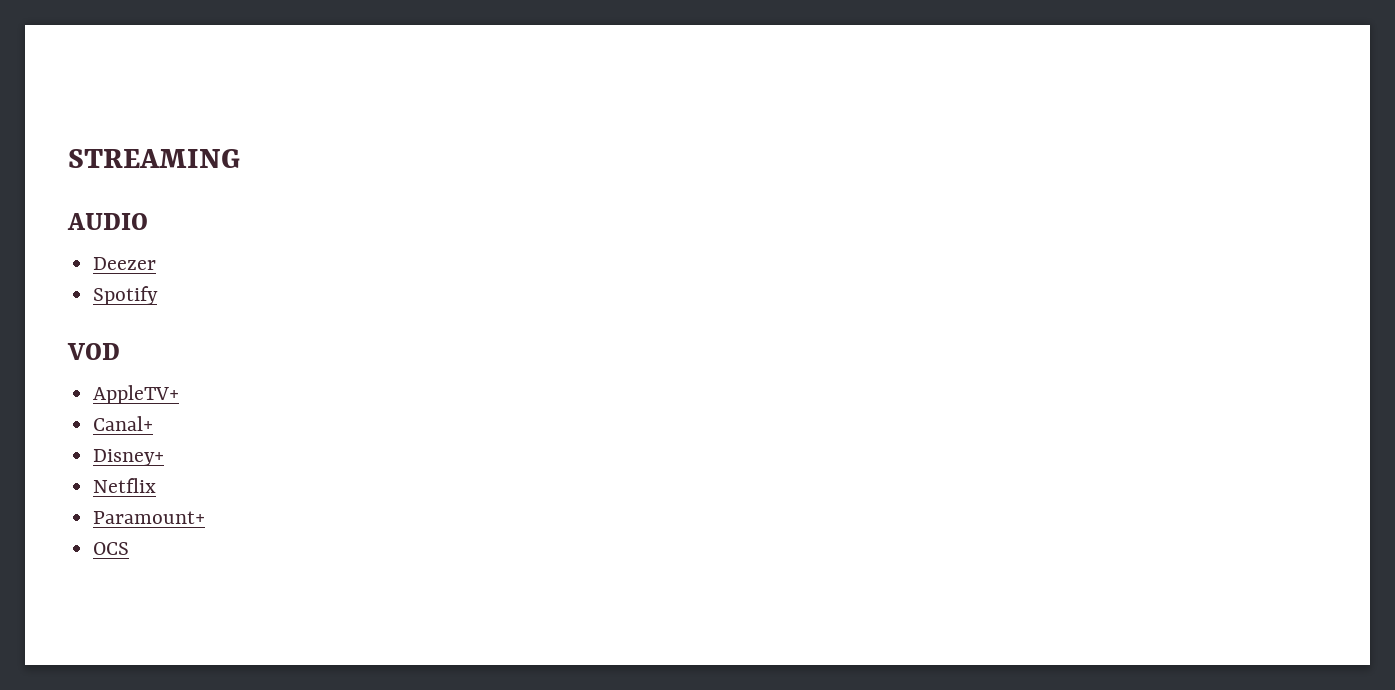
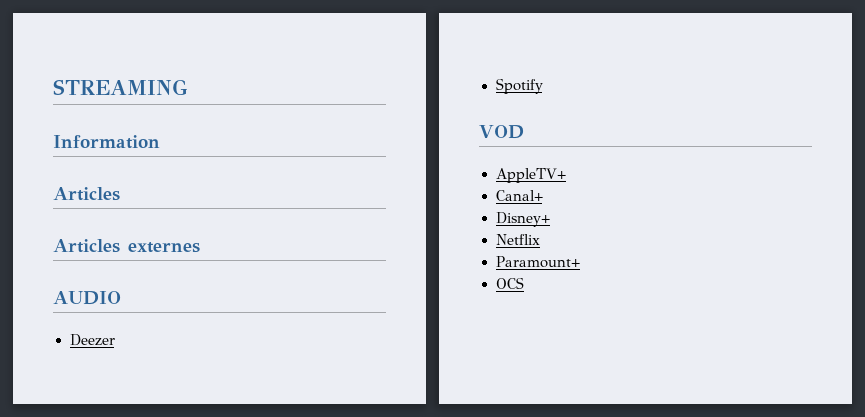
(240, 158) none -> [53,135,160,149] [53,187,120,201] [53,239,200,253] // Information // Articles // Articles externes

